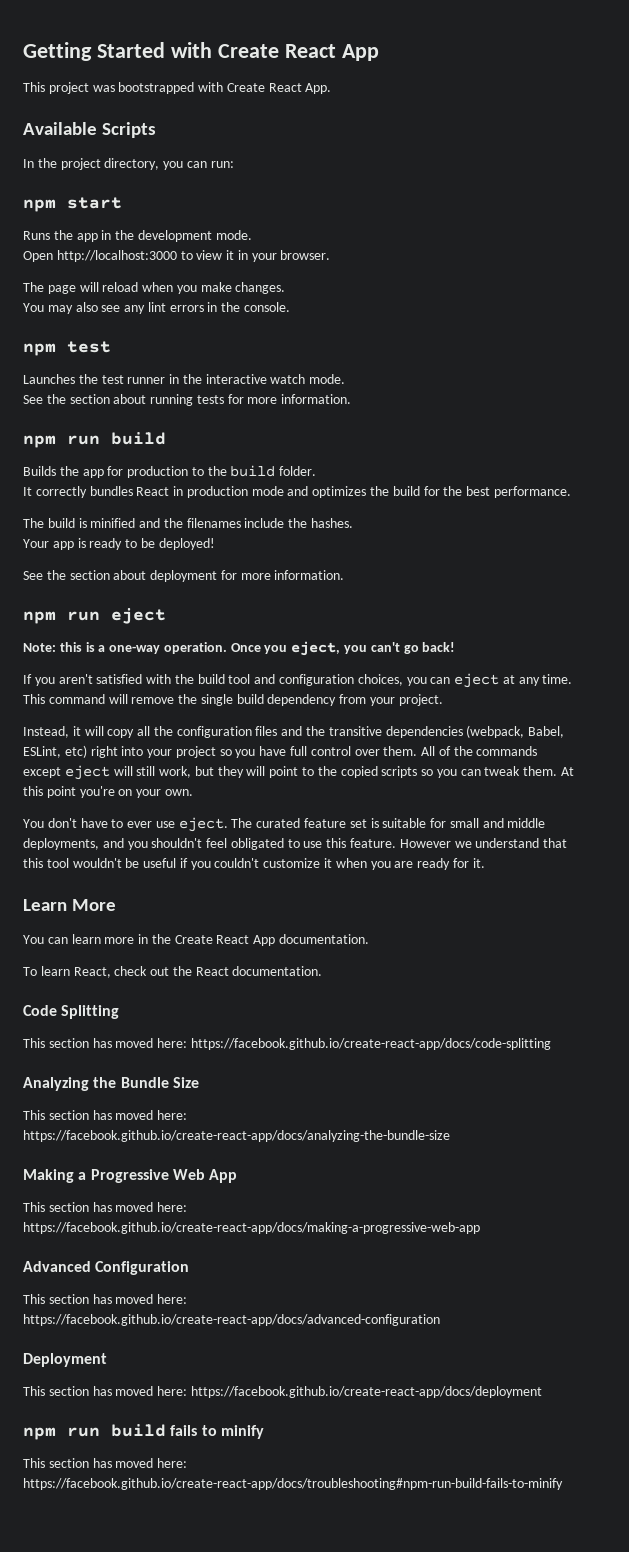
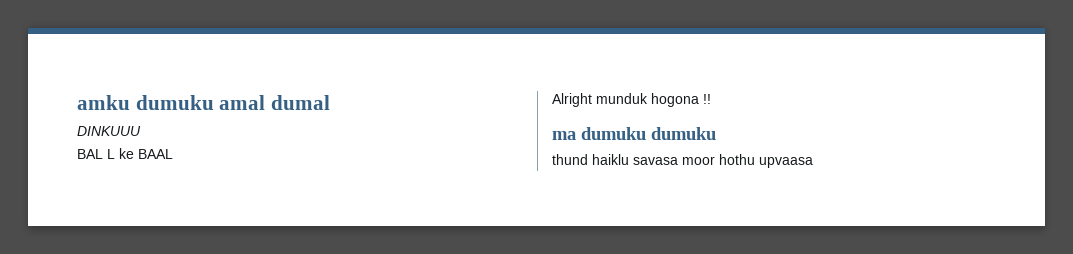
[23,42,379,61] [23,82,332,94] [23,122,157,138] [23,158,234,170] [23,197,122,212] [23,230,252,242] [23,250,331,262] [23,282,286,294] [23,302,291,314] [23,341,111,356] [23,374,346,384] [23,394,352,406] [23,432,166,448] [23,465,317,478] [23,486,571,498] [23,518,354,528] [23,538,215,550] [23,570,345,582] [23,608,166,624] [23,641,456,656] [23,673,573,688] [23,694,443,706] [23,725,565,738] [23,745,538,758] [23,765,575,780] [23,786,193,798] [23,817,546,832] [23,838,568,850] [23,858,485,870] [23,899,117,911] [23,934,370,946] [23,966,323,978] [23,1005,120,1019] [23,1038,551,1050] [23,1077,199,1091] [23,1110,188,1120] [23,1130,450,1142] [23,1169,238,1183] [23,1202,188,1212] [23,1222,480,1234] [23,1261,190,1275] [23,1294,188,1304] [23,1314,440,1326] [23,1353,107,1367] [23,1386,542,1398] [23,1424,264,1440] [23,1458,188,1468] [23,1478,563,1490] Getting Started with Create React App // This project was bootstrapped with Create React App. // Available Scripts // In the project directory, you can run: // npm start // Runs the app in the development mode. // Open http://localhost:3000 to view it in your browser. // The page will reload when you make changes. // You may also see any lint errors in the console. // npm test // Launches the test runner in the interactive watch mode. // See the section about running tests for more information. // npm run build // Builds the app for production to the build folder. // It correctly bundles React in production mode and optimizes the build for the best performance. // The build is minified and the filenames include the hashes. // Your app is ready to be deployed! // See the section about deployment for more information. // npm run eject // Note: this is a one-way operation. Once you eject, you can't go back! // If you aren't satisfied with the build tool and configuration choices, you can eject at any time. This command will remove the single build dependency from your project. // Instead, it will copy all the configuration files and the transitive dependencies (webpack, Babel, ESLint, etc) right into your project so you have full control over them. All of the commands except eject will still work, but they will point to the copied scripts so you can tweak them. At this point you're on your own. // You don't have to ever use eject. The curated feature set is suitable for small and middle deployments, and you shouldn't feel obligated to use this feature. However we understand that this tool wouldn't be useful if you couldn't customize it when you are ready for it. // Learn More // You can learn more in the Create React App documentation. // To learn React, check out the React documentation. // Code Splitting // This section has moved here: https://facebook.github.io/create-react-app/docs/code-splitting // Analyzing the Bundle Size // This section has moved here: https://facebook.github.io/create-react-app/docs/analyzing-the-bundle-size // Making a Progressive Web App // This section has moved here: https://facebook.github.io/create-react-app/docs/making-a-progressive-web-app // Advanced Configuration // This section has moved here: https://facebook.github.io/create-react-app/docs/advanced-configuration // Deployment // This section has moved here: https://facebook.github.io/create-react-app/docs/deployment // npm run build fails to minify // This section has moved here: https://facebook.github.io/create-react-app/docs/troubleshooting#npm-run-build-fails-to-minify -> [77,95,331,110] [77,126,141,136] [77,148,173,159] [552,93,711,107] [552,127,716,140] [552,154,813,168] amku dumuku amal dumal // DINKUUU // BAL L ke BAAL // Alright munduk hogona !! // ma dumuku dumuku // thund haiklu savasa moor hothu upvaasa

